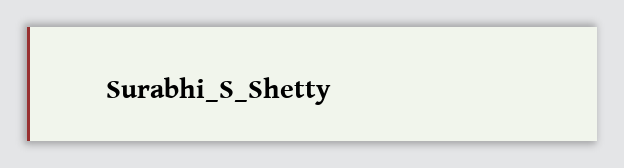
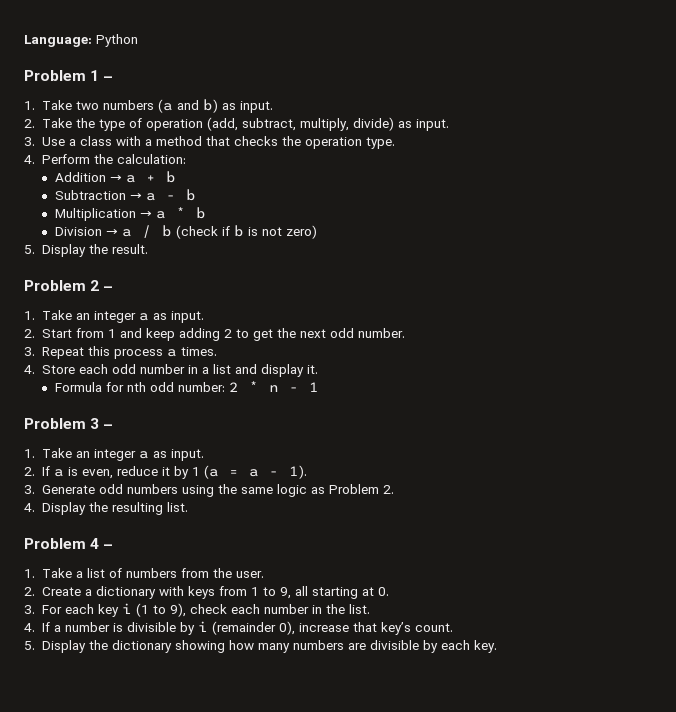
[106,77,331,105] Surabhi_S_Shetty -> [24,34,138,47] [24,70,114,81] [24,99,273,113] [24,117,449,131] [24,136,395,149] [24,154,186,164] [54,171,176,183] [54,189,196,201] [54,207,206,221] [54,225,317,239] [24,244,148,257] [24,280,114,291] [24,310,204,323] [24,328,405,341] [24,346,217,359] [24,364,318,377] [54,381,319,392] [24,418,114,429] [24,448,204,461] [24,465,307,479] [24,484,394,497] [24,502,188,515] [24,538,114,549] [24,568,264,578] [24,586,389,599] [24,603,370,617] [24,621,453,635] [24,640,497,653] Language: Python // Problem 1 – // 1. Take two numbers (a and b) as input. // 2. Take the type of operation (add, subtract, multiply, divide) as input. // 3. Use a class with a method that checks the operation type. // 4. Perform the calculation: // Addition → a + b // Subtraction → a - b // Multiplication → a * b // Division → a / b (check if b is not zero) // 5. Display the result. // Problem 2 – // 1. Take an integer a as input. // 2. Start from 1 and keep adding 2 to get the next odd number. // 3. Repeat this process a times. // 4. Store each odd number in a list and display it. // Formula for nth odd number: 2 * n - 1 // Problem 3 – // 1. Take an integer a as input. // 2. If a is even, reduce it by 1 (a = a - 1). // 3. Generate odd numbers using the same logic as Problem 2. // 4. Display the resulting list. // Problem 4 – // 1. Take a list of numbers from the user. // 2. Create a dictionary with keys from 1 to 9, all starting at 0. // 3. For each key i (1 to 9), check each number in the list. // 4. If a number is divisible by i (remainder 0), increase that key’s count. // 5. Display the dictionary showing how many numbers are divisible by each key.

